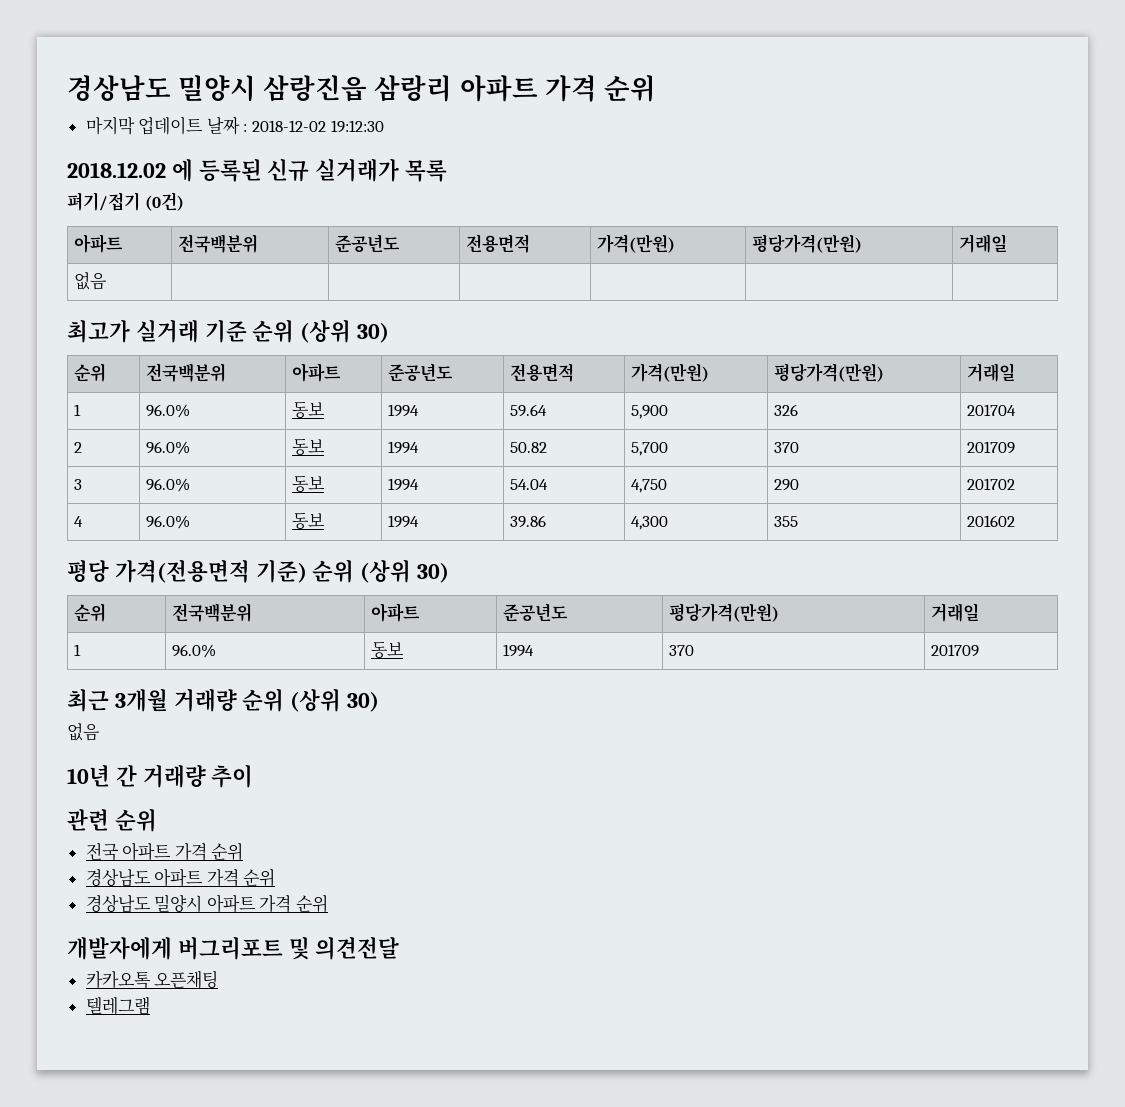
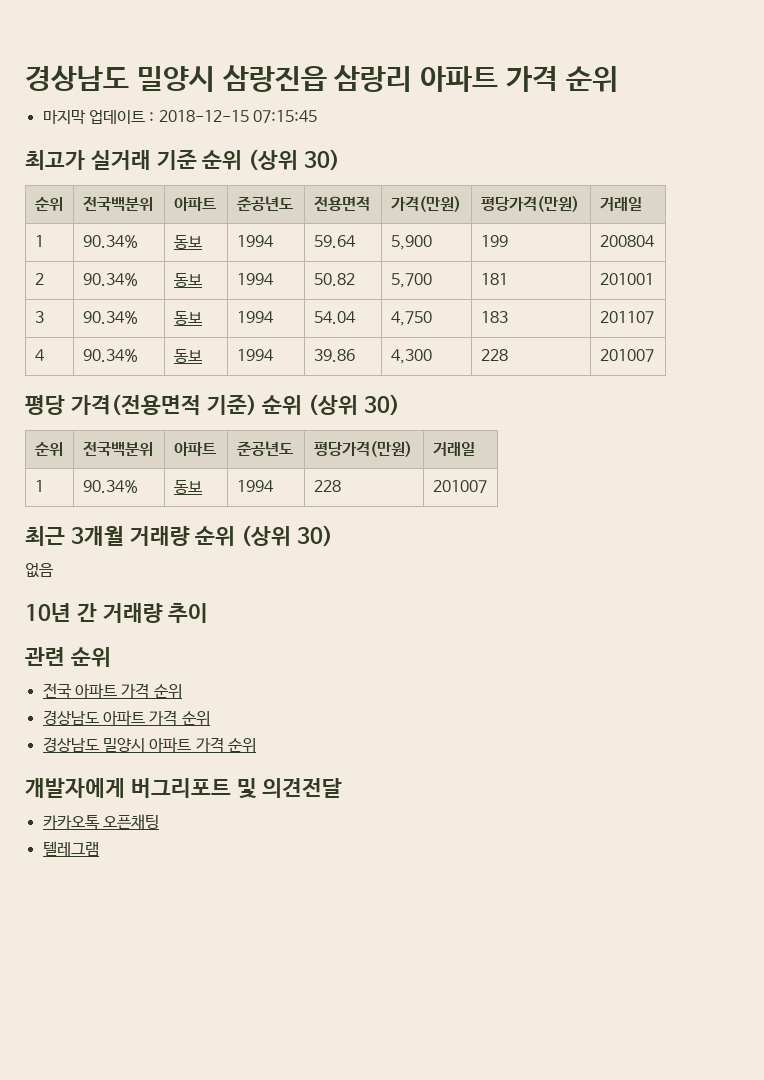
[206,116,384,135] [67,158,448,182] [67,192,184,211] [73,234,123,253] [177,234,258,253] [334,234,400,252] [465,234,530,253] [596,234,675,253] [751,234,862,253] [958,234,1007,253] [73,272,107,290] 날짜 : 2018-12-02 19:12:30 // 2018.12.02 에 등록된 신규 실거래가 목록 // 펴기/접기 (0건) // 아파트 | 전국백분위 | 준공년도 | 전용면적 | 가격(만원) | 평당가격(만원) | 거래일 // 없음 | | | | | | -> [149,110,317,123] : 2018-12-15 07:15:45
[145,404,190,418] 96.0% -> [82,235,138,248] 90.34%
[773,404,798,416] [966,404,1016,416] 326 | 201704 -> [480,235,508,247] [599,235,655,247] 199 | 200804
[145,441,190,455] 96.0% -> [82,273,138,286] 90.34%
[773,442,799,453] [966,441,1015,454] 370 | 201709 -> [480,273,508,285] [599,273,654,285] 181 | 201001
[145,478,190,492] 96.0% -> [82,311,138,324] 90.34%
[773,479,799,491] [966,478,1015,490] 290 | 201702 -> [480,311,508,323] [599,311,654,324] 183 | 201107
[145,515,190,529] 96.0% -> [82,349,138,362] 90.34%
[773,516,798,527] [966,515,1015,527] 355 | 201602 -> [480,349,508,361] [599,349,654,362] 228 | 201007
[171,644,216,658] [370,642,404,658] [502,644,534,657] [668,645,694,656] [930,644,979,657] 96.0% | 동보 | 1994 | 370 | 201709 -> [82,480,138,493] [173,480,202,494] [236,480,274,492] [313,480,341,492] [432,480,487,493] 90.34% | 동보 | 1994 | 228 | 201007

